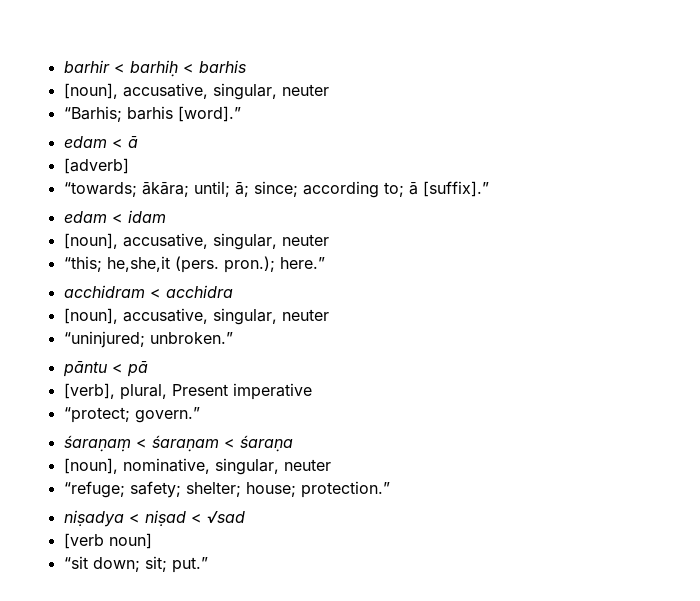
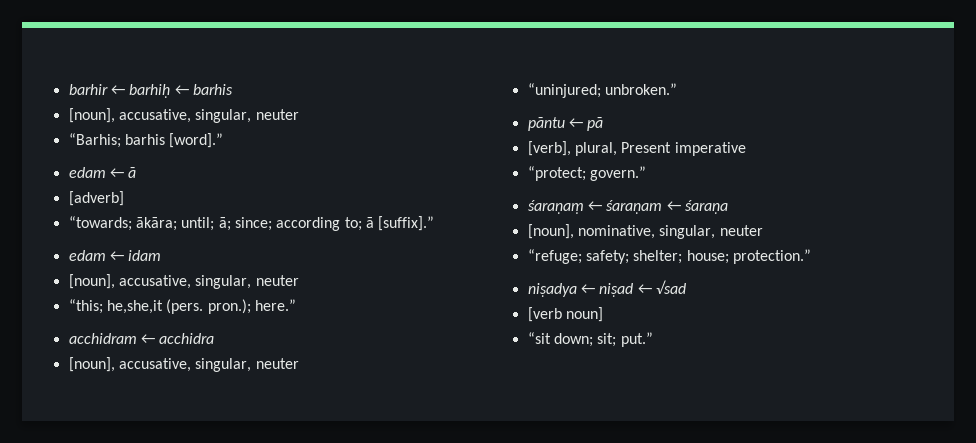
[113,60,194,77] < barhiḥ < -> [110,84,189,98] ← barhiḥ ←
[111,139,123,148] < -> [109,168,124,178] ←
[111,214,123,223] < -> [109,251,124,261] ←
[149,289,161,298] < -> [140,334,155,344] ←
[111,364,123,373] < -> [568,118,583,128] ←
[135,435,235,452] < śaraṇam < -> [587,200,681,214] ← śaraṇam ←
[128,510,202,527] < niṣad < -> [580,283,652,297] ← niṣad ←

